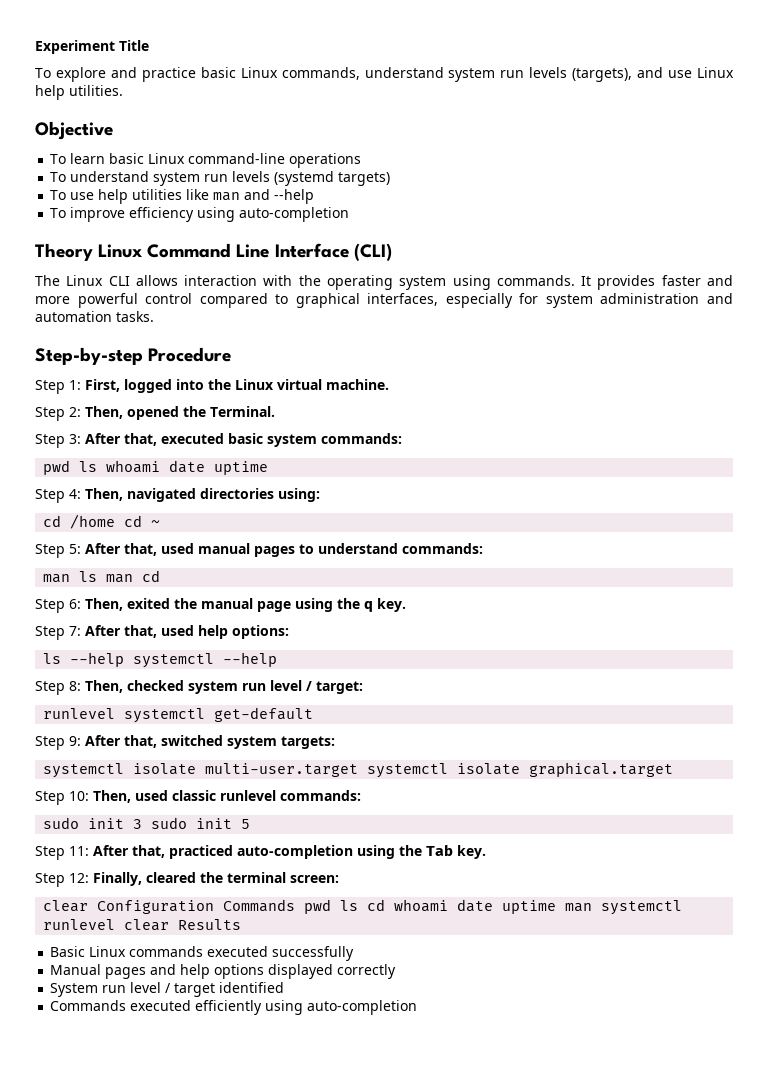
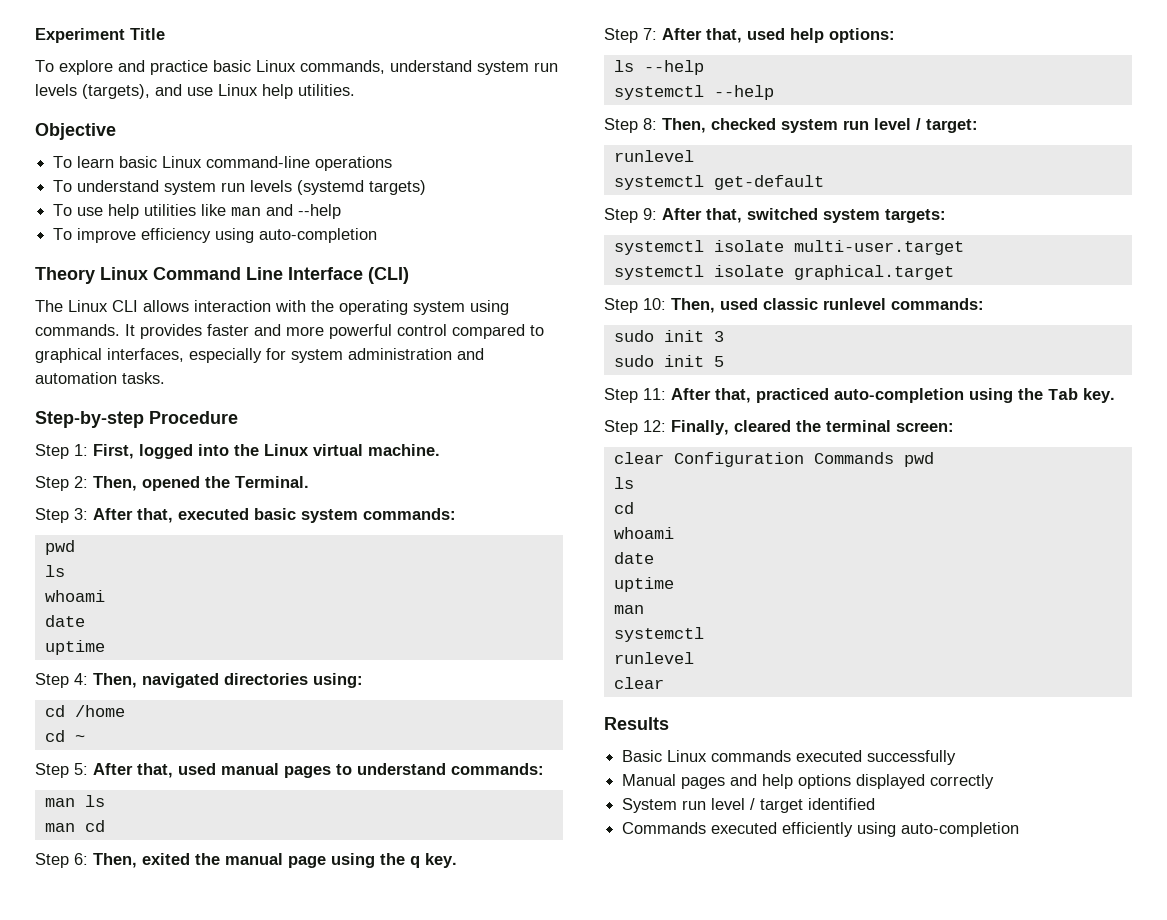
[79,460,206,473] ls whoami date -> [44,565,65,577] [44,590,105,602] [44,615,85,627] // ls // whoami // date //
(116, 521) none -> (125, 711) //
(98, 576) none -> (105, 801) //
(125, 659) none -> (704, 67) //
(116, 713) none -> (694, 156) //
(359, 770) none -> (964, 247) //
(143, 824) none -> (724, 336) //
[340,899,683,915] [43,919,170,931] ls cd whoami date uptime man systemctl runlevel clear -> [613,477,634,489] [613,502,634,514] [613,527,674,539] [613,552,654,564] [613,577,674,592] [613,605,644,614] [613,627,704,642] [613,652,694,664] [613,677,664,689] // ls // cd // whoami // date // uptime // man // systemctl // runlevel // clear //

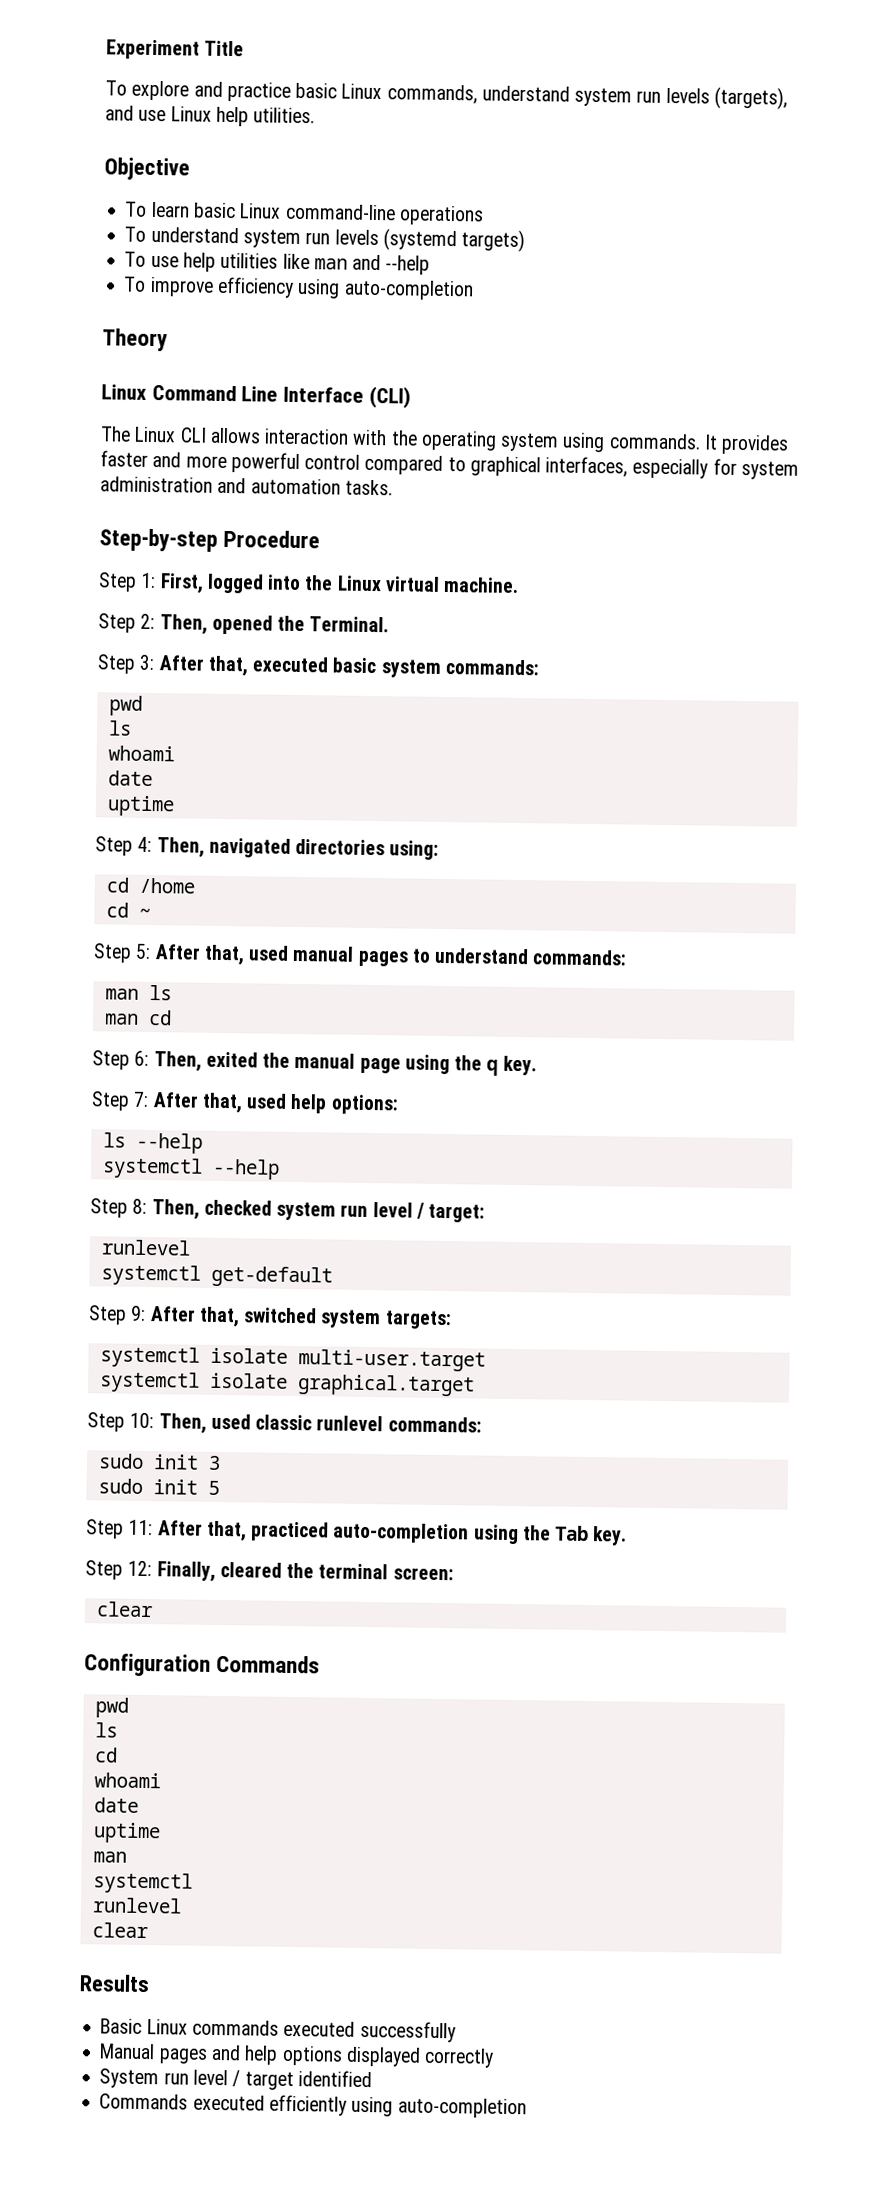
(95, 275) none -> (168, 340) //
(664, 458) none -> (153, 1609) //
(894, 458) none -> (321, 1664) //

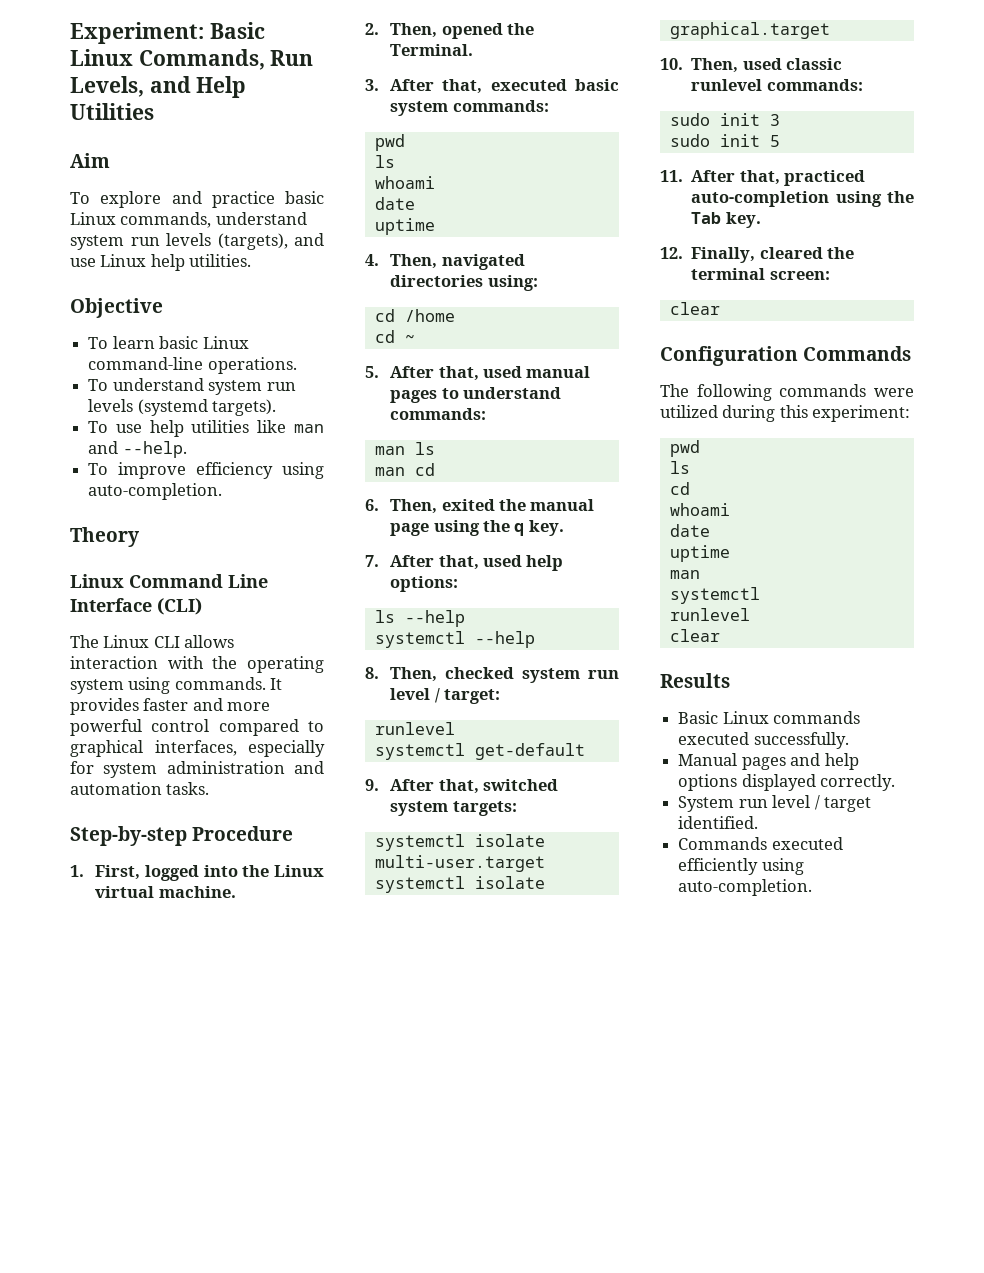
[106,39,245,60] Experiment Title -> [70,22,265,44] [70,49,314,70] [70,76,247,98] [70,103,154,120] [70,153,110,168] Experiment: Basic Linux Commands, Run Levels, and Help Utilities // Aim
[398,205,484,226] operations -> [207,357,297,374] operations.
[461,229,526,253] targets) -> [212,399,277,416] targets).
[385,255,431,275] --help -> [122,441,187,458] --help.
[343,279,474,301] auto-completion -> [88,483,223,500] auto-completion.
[98,572,157,592] Step 1: -> [70,865,84,877] 1.
[98,613,156,633] Step 2: -> [365,23,379,35] 2.
[97,654,156,674] Step 3: -> [365,79,379,91] 3.
[95,836,153,856] Step 4: -> [365,254,379,266] 4.
[93,943,152,963] Step 5: -> [365,366,379,378] 5.
[92,1050,150,1070] Step 6: -> [365,499,379,511] 6.
[91,1091,150,1111] Step 7: -> [365,555,379,567] 7.
[90,1198,148,1218] Step 8: -> [365,667,379,679] 8.
[88,1305,147,1325] Step 9: -> [365,779,379,791] 9.
[87,1412,155,1432] Step 10: -> [660,58,683,70] 10.
[86,1519,154,1539] Step 11: -> [660,170,683,182] 11.
[85,1560,153,1580] Step 12: -> [660,247,683,259] 12.
(321, 1664) none -> [660,384,914,401] [660,405,911,422] // The following commands were utilized during this experiment:
[359,2020,456,2043] successfully -> [753,732,849,749] successfully.
[424,2047,495,2068] correctly -> [820,774,896,791] correctly.
[297,2070,372,2088] identified -> [678,816,759,829] identified.
[397,2097,527,2119] auto-completion -> [678,879,813,896] auto-completion.

